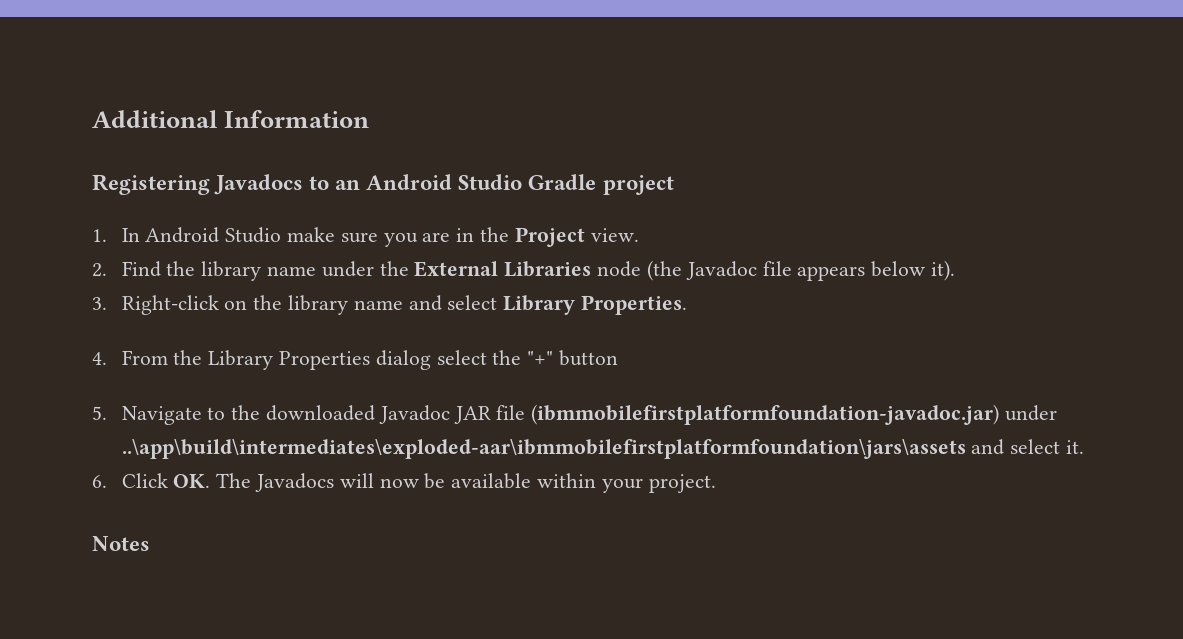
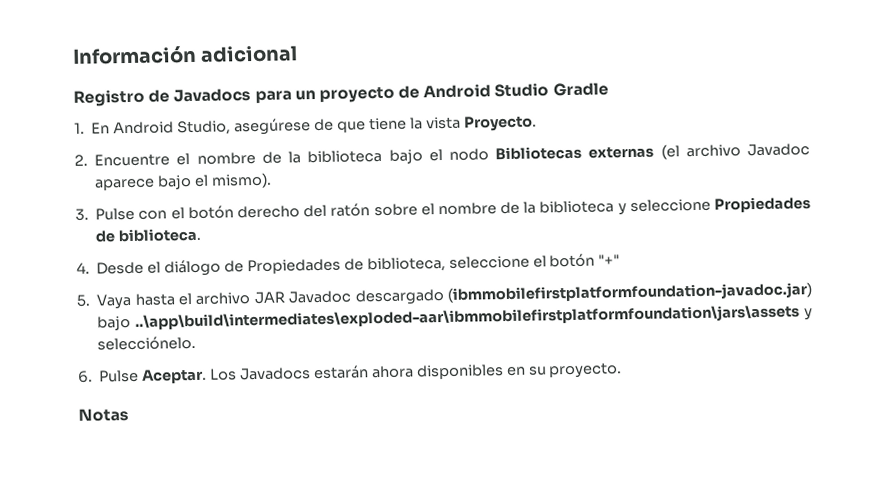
[92,110,370,128] [92,174,361,195] Additional Information // Registering Javadocs to an -> [72,45,299,65] [73,85,421,107] Información adicional // Registro de Javadocs para un proyecto de
[602,175,674,195] project -> (609, 89) none
[121,227,639,247] [92,260,955,281] [92,295,688,315] [92,350,522,370] In Android Studio make sure you are in the Project view. // 2. Find the library name under the External Libraries node (the Javadoc file appears below it). // 3. Right-click on the library name and select Library Properties. // 4. From the Library Properties dialog select the -> [91,115,537,136] [74,143,810,167] [94,172,272,191] [75,196,811,221] [95,227,202,243] [76,253,596,277] En Android Studio, asegúrese de que tiene la vista Proyecto. // 2. Encuentre el nombre de la biblioteca bajo el nodo Bibliotecas externas (el archivo Javadoc aparece bajo el mismo). // 3. Pulse con el botón derecho del ratón sobre el nombre de la biblioteca y seleccione Propiedades de biblioteca. // 4. Desde el diálogo de Propiedades de biblioteca, seleccione el botón
[559,350,619,366] button -> (621, 260) none
[121,404,1058,425] [121,439,1085,459] [92,473,716,493] [92,536,150,551] Navigate to the downloaded Javadoc JAR file (ibmmobilefirstplatformfoundation-javadoc.jar) under ..\app\build\intermediates\exploded-aar\ibmmobilefirstplatformfoundation\jars\assets and select it. // 6. Click OK. The Javadocs will now be available within your project. // Notes -> [96,282,812,310] [97,304,813,331] [97,335,197,351] [78,362,623,384] [78,408,129,422] Vaya hasta el archivo JAR Javadoc descargado (ibmmobilefirstplatformfoundation-javadoc.jar) bajo ..\app\build\intermediates\exploded-aar\ibmmobilefirstplatformfoundation\jars\assets y selecciónelo. // 6. Pulse Aceptar. Los Javadocs estarán ahora disponibles en su proyecto. // Notas

